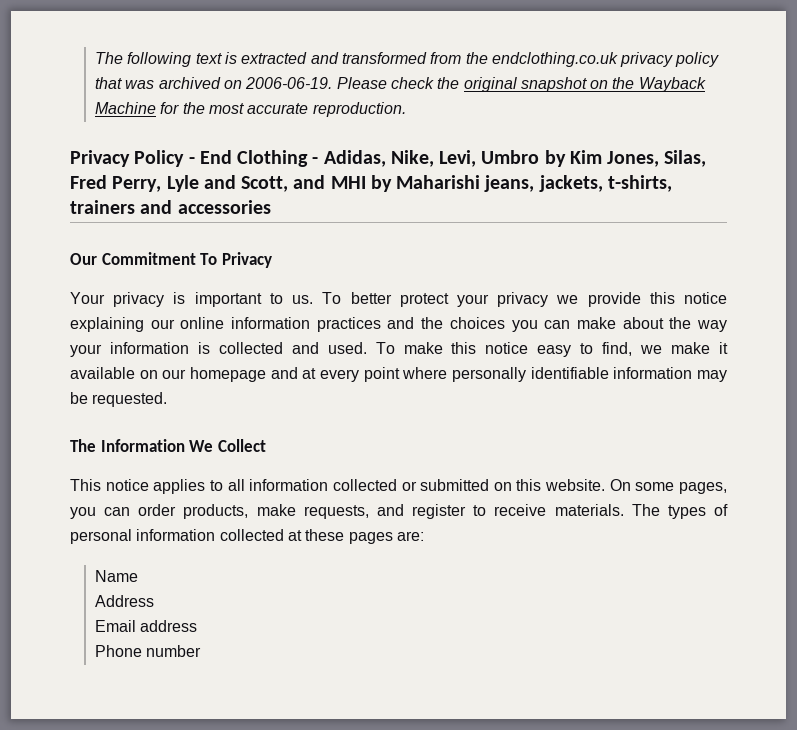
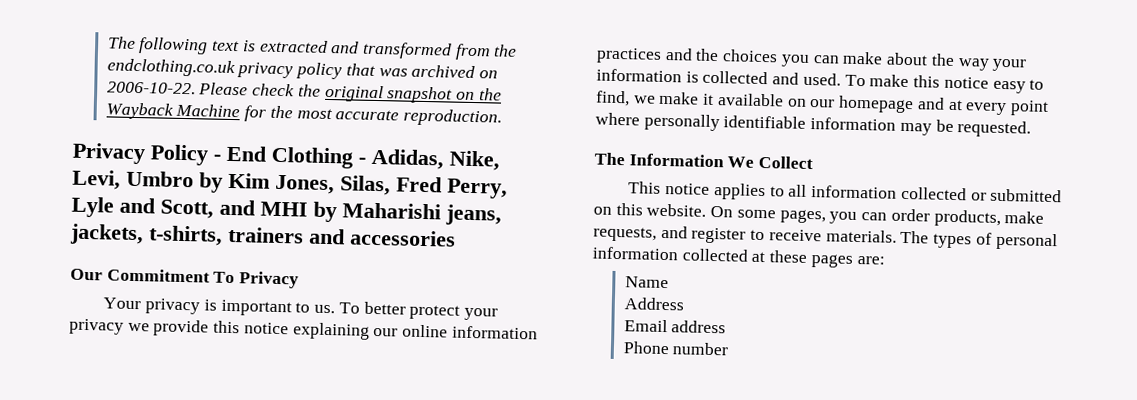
[245,77,333,89] 2006-06-19. -> [106,81,196,95] 2006-10-22.

